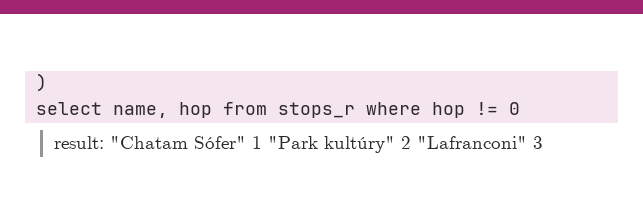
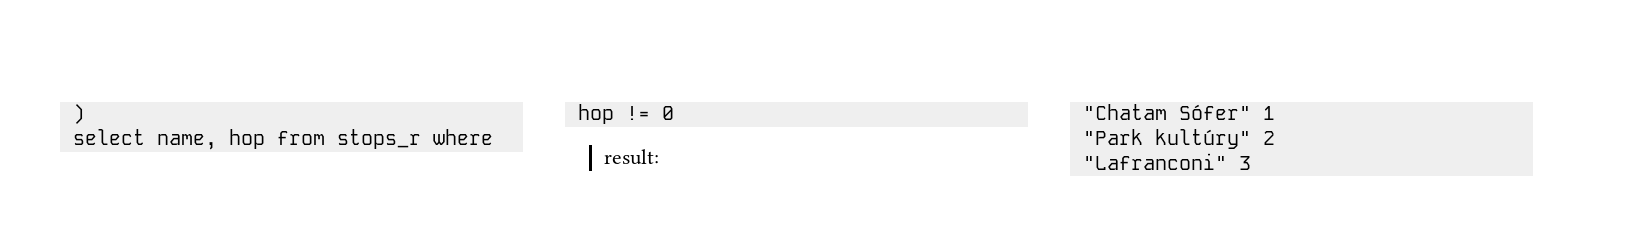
(104, 142) none -> (659, 157) //
(262, 142) none -> (1275, 113) //
(411, 142) none -> (1275, 138) //

